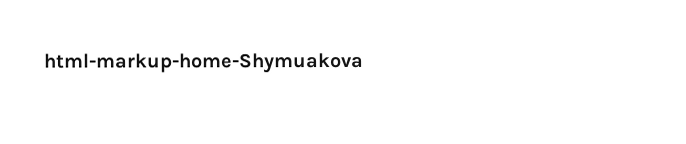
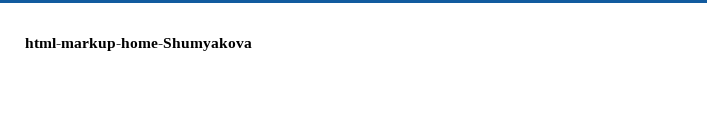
[43,52,364,74] html-markup-home-Shymuakova -> [25,38,252,51] html-markup-home-Shumyakova

